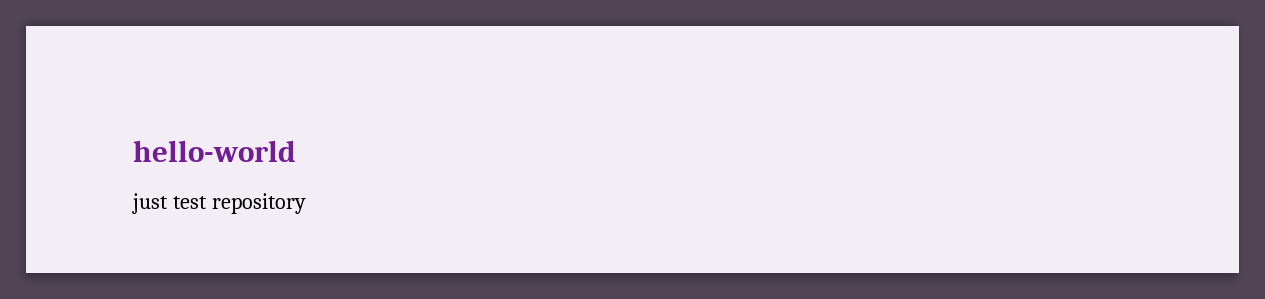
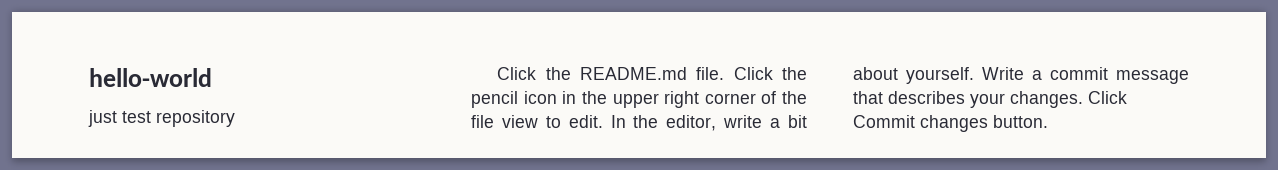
(306, 203) none -> [497,67,807,80] [471,91,807,108] [471,115,807,131] [853,67,1189,84] [853,91,1127,108] [853,115,1048,132] // Click the README.md file. Click the pencil icon in the upper right corner of the file view to edit. In the editor, write a bit about yourself. Write a commit message that describes your changes. Click Commit changes button.

